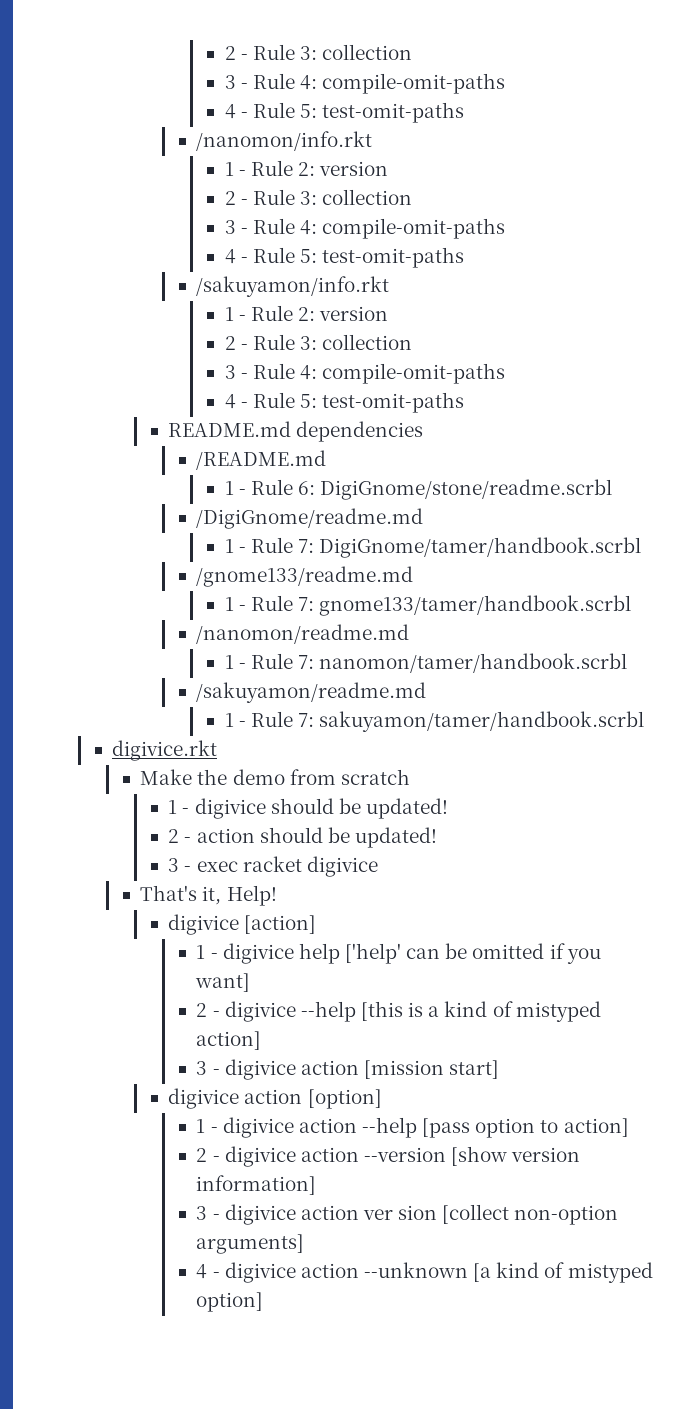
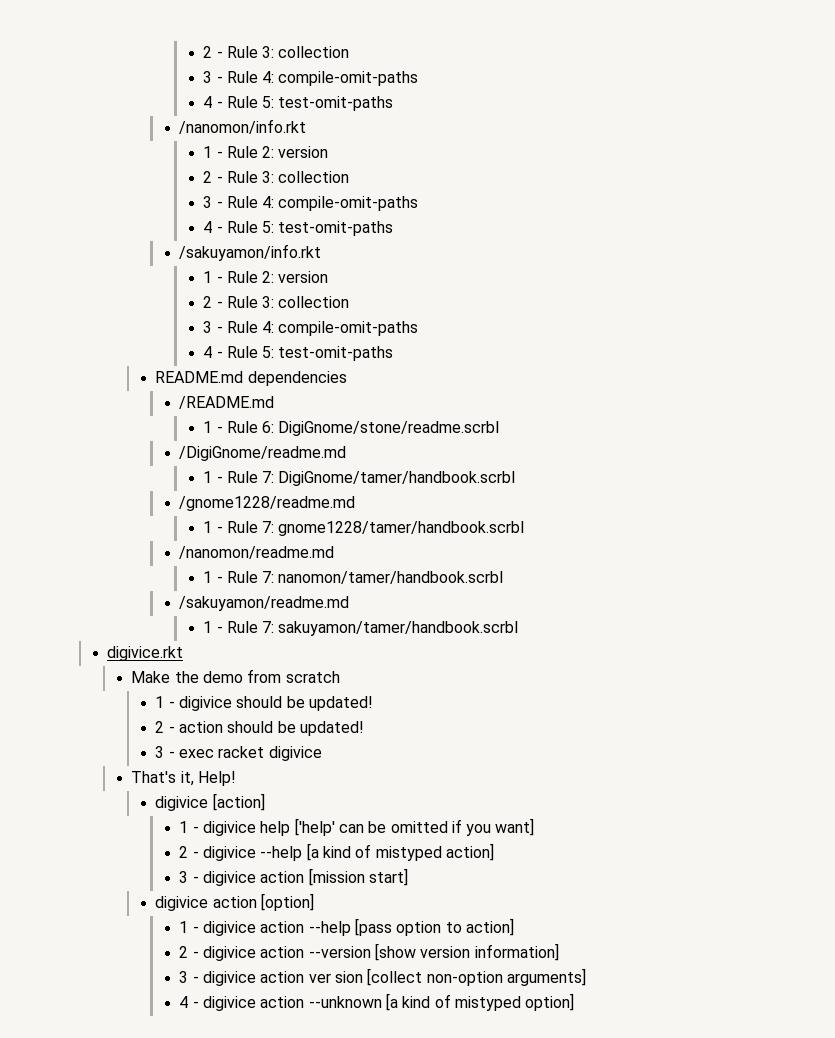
[196,566,414,587] [224,595,632,616] /gnome133/readme.md // 1 - Rule 7: gnome133/tamer/handbook.scrbl -> [179,496,356,511] [203,521,525,536] /gnome1228/readme.md // 1 - Rule 7: gnome1228/tamer/handbook.scrbl
[360,1001,440,1021] [this is a -> [306,843,319,861] [a

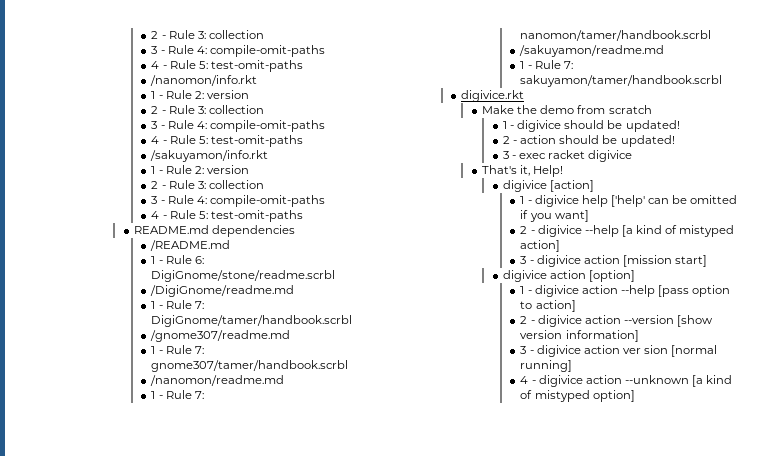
[179,496,356,511] [203,521,525,536] /gnome1228/readme.md // 1 - Rule 7: gnome1228/tamer/handbook.scrbl -> [150,330,291,342] [151,345,204,354] [151,360,349,372] /gnome307/readme.md // 1 - Rule 7: gnome307/tamer/handbook.scrbl
[367,968,586,986] [collect non-option arguments] -> [671,345,718,357] [520,360,573,372] [normal running]

